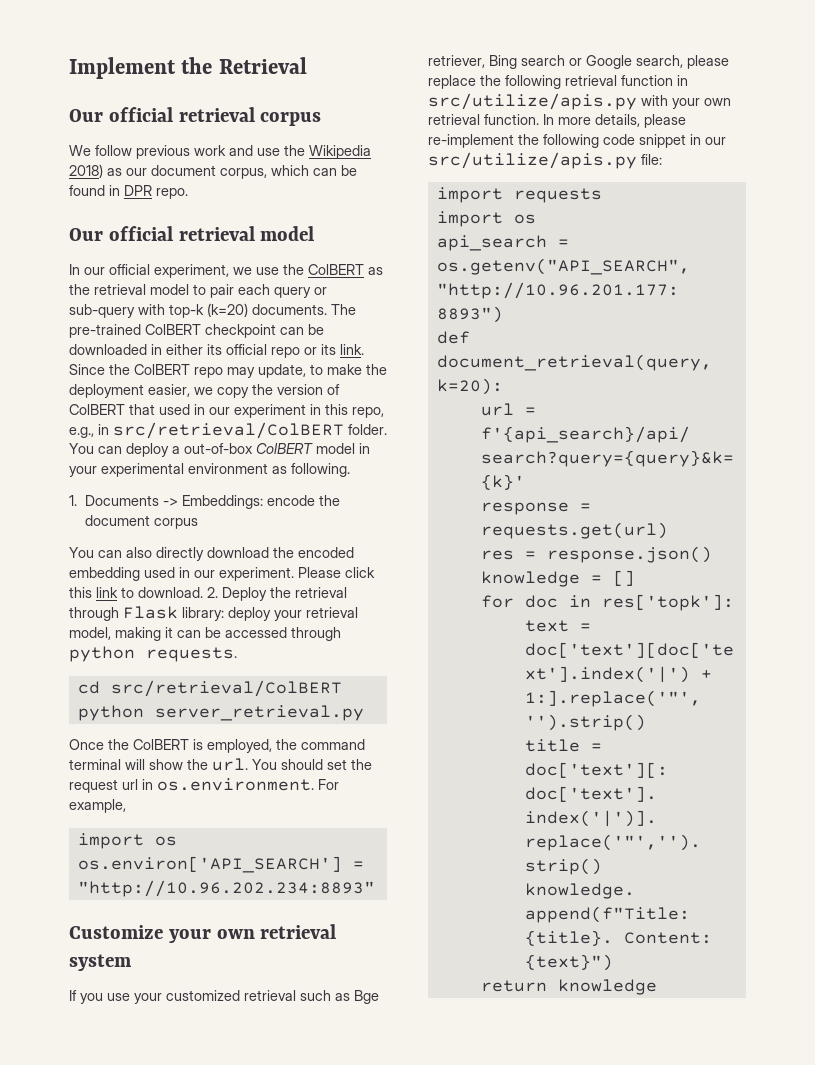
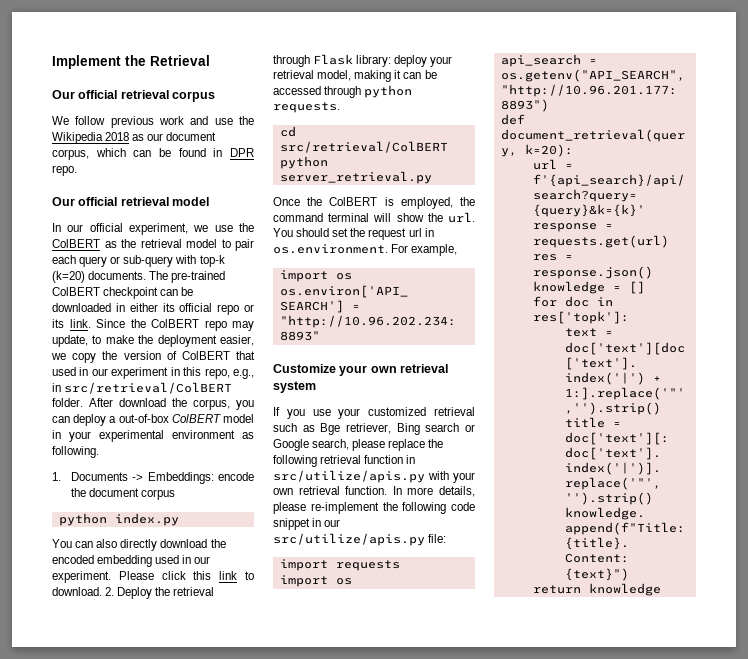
[69,164,103,178] 2018) -> [105,132,130,141] 2018
[69,443,94,454] You -> [89,398,254,410] After download the corpus, you
(199, 523) none -> [58,513,179,526] // python index.py

